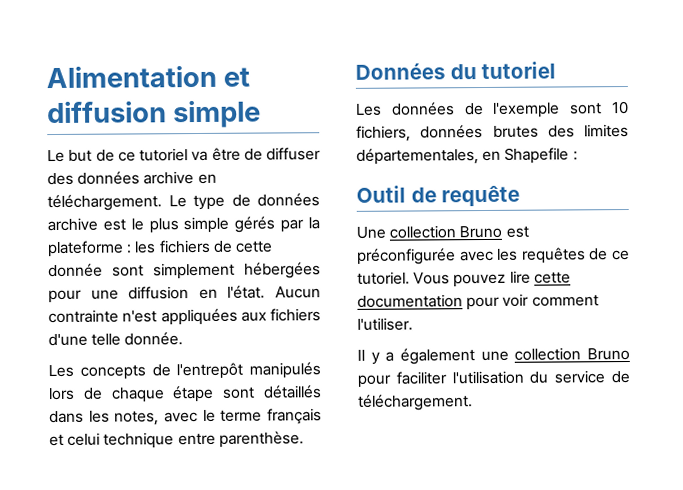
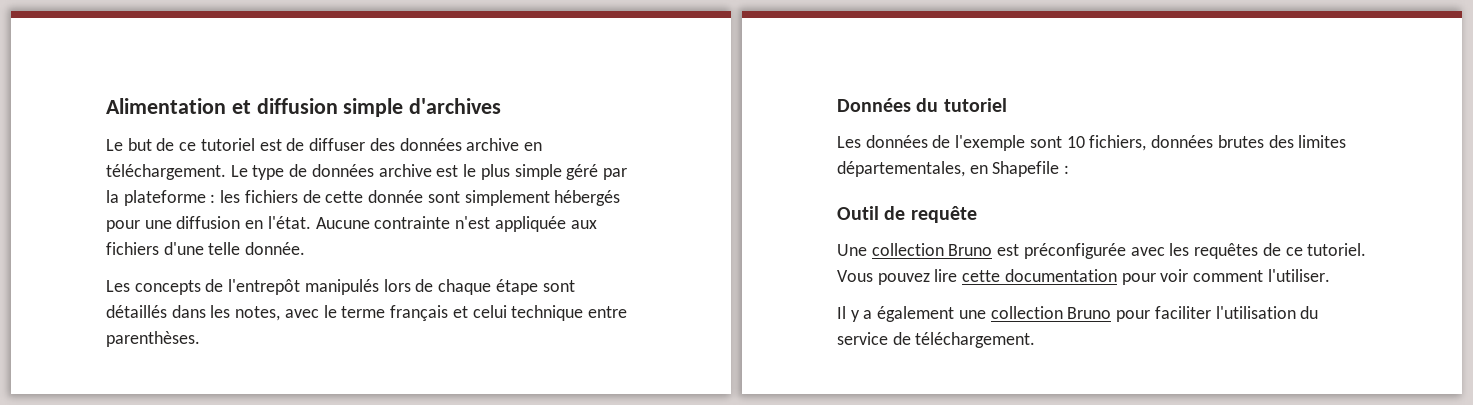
(262, 114) none -> [409,98,502,114] d'archives
[191,147,241,162] va être -> [259,139,282,151] est
[234,216,276,233] gérés -> [566,164,599,180] géré
[244,262,321,279] hébergées -> [554,190,621,206] hébergés
[275,286,321,299] Aucun -> [315,217,370,229] Aucune
[160,308,238,326] appliquées -> [494,216,566,232] appliquée
[218,431,304,448] parenthèse. -> [106,331,200,347] parenthèses.

